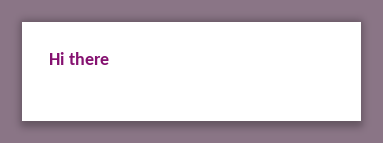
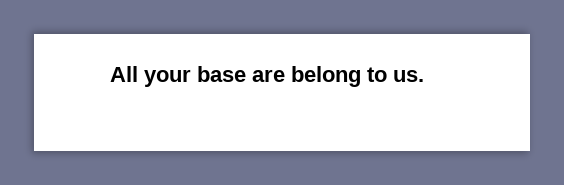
[49,52,109,65] Hi there -> [110,66,424,87] All your base are belong to us.

